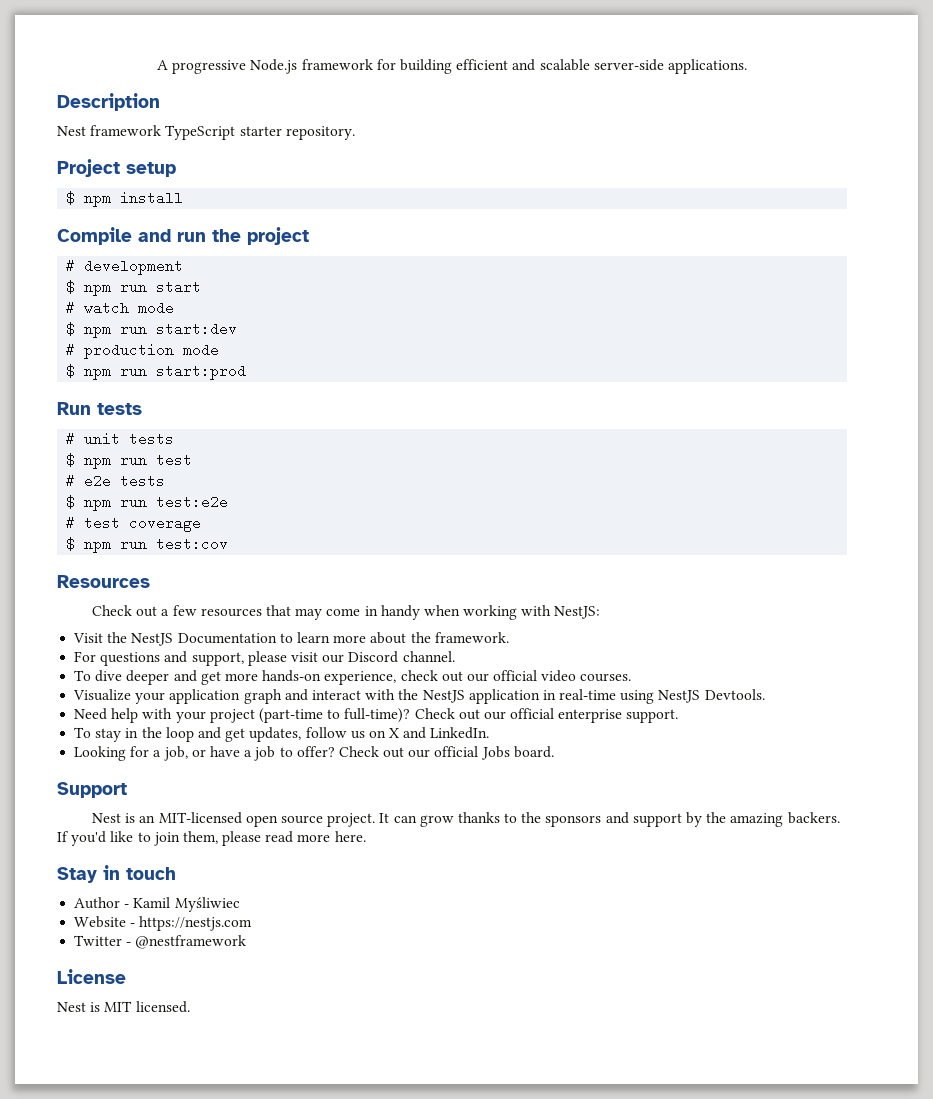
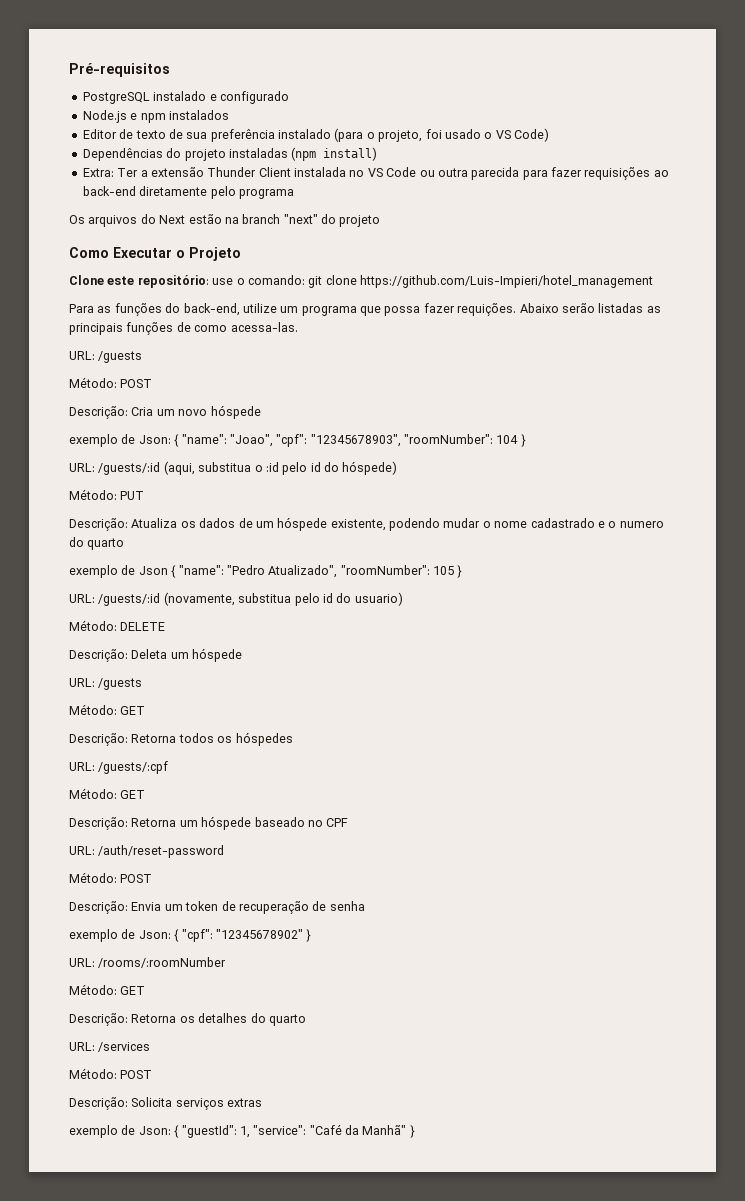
[157,59,747,74] [57,93,160,111] [57,125,355,140] [57,159,176,177] [66,191,184,207] [57,227,309,245] [66,259,184,275] [66,280,202,296] [66,301,175,315] [66,322,238,338] [66,343,220,359] [66,364,247,380] [57,402,142,415] [66,432,175,446] [66,453,193,469] [66,474,166,488] [66,495,229,511] [66,516,202,532] [66,537,229,553] [57,575,150,588] [92,605,601,620] [73,632,509,646] [74,651,455,666] [74,670,632,685] [73,689,765,704] [74,708,679,723] [74,727,490,742] [74,746,554,761] [57,782,127,798] [92,812,840,827] [57,831,366,846] [57,865,176,883] [74,897,240,912] [74,916,253,931] [74,935,247,949] [57,969,126,984] [57,1001,190,1013] A progressive Node.js framework for building efficient and scalable server-side applications. // Description // Nest framework TypeScript starter repository. // Project setup // $ npm install // Compile and run the project // # development // $ npm run start // # watch mode // $ npm run start:dev // # production mode // $ npm run start:prod // Run tests // # unit tests // $ npm run test // # e2e tests // $ npm run test:e2e // # test coverage // $ npm run test:cov // Resources // Check out a few resources that may come in handy when working with NestJS: // Visit the NestJS Documentation to learn more about the framework. // For questions and support, please visit our Discord channel. // To dive deeper and get more hands-on experience, check out our official video courses. // Visualize your application graph and interact with the NestJS application in real-time using NestJS Devtools. // Need help with your project (part-time to full-time)? Check out our official enterprise support. // To stay in the loop and get updates, follow us on X and LinkedIn. // Looking for a job, or have a job to offer? Check out our official Jobs board. // Support // Nest is an MIT-licensed open source project. It can grow thanks to the sponsors and support by the amazing backers. If you'd like to join them, please read more here. // Stay in touch // Author - Kamil Myśliwiec // Website - https://nestjs.com // Twitter - @nestframework // License // Nest is MIT licensed. -> [69,63,170,77] [82,91,289,104] [82,110,229,123] [82,128,549,142] [82,147,378,161] [82,167,669,180] [82,186,294,199] [69,214,381,227] [69,247,241,261] [69,275,653,288] [69,303,661,316] [69,322,298,335] [69,351,143,363] [69,377,153,388] [69,405,261,419] [69,434,526,447] [69,461,398,475] [69,489,145,500] [69,517,664,531] [69,537,125,550] [69,565,463,578] [69,592,403,606] [69,620,166,631] [69,648,243,662] [69,678,143,690] [69,704,146,715] [69,732,293,746] [69,761,169,774] [69,788,146,799] [69,816,349,830] [69,845,225,858] [69,872,153,883] [69,901,365,914] [69,929,312,942] [69,957,227,968] [69,984,146,995] [69,1013,306,1026] [69,1042,151,1052] [69,1068,153,1079] [69,1097,263,1110] [69,1124,415,1138] Pré-requisitos // PostgreSQL instalado e configurado // Node.js e npm instalados // Editor de texto de sua preferência instalado (para o projeto, foi usado o VS Code) // Dependências do projeto instaladas (npm install) // Extra: Ter a extensão Thunder Client instalada no VS Code ou outra parecida para fazer requisições ao back-end diretamente pelo programa // Os arquivos do Next estão na branch "next" do projeto // Como Executar o Projeto // Clone este repositório: use o comando: git clone https://github.com/Luis-Impieri/hotel_management // Para as funções do back-end, utilize um programa que possa fazer requições. Abaixo serão listadas as principais funções de como acessa-las. // URL: /guests // Método: POST // Descrição: Cria um novo hóspede // exemplo de Json: { "name": "Joao", "cpf": "12345678903", "roomNumber": 104 } // URL: /guests/:id (aqui, substitua o :id pelo id do hóspede) // Método: PUT // Descrição: Atualiza os dados de um hóspede existente, podendo mudar o nome cadastrado e o numero do quarto // exemplo de Json { "name": "Pedro Atualizado", "roomNumber": 105 } // URL: /guests/:id (novamente, substitua pelo id do usuario) // Método: DELETE // Descrição: Deleta um hóspede // URL: /guests // Método: GET // Descrição: Retorna todos os hóspedes // URL: /guests/:cpf // Método: GET // Descrição: Retorna um hóspede baseado no CPF // URL: /auth/reset-password // Método: POST // Descrição: Envia um token de recuperação de senha // exemplo de Json: { "cpf": "12345678902" } // URL: /rooms/:roomNumber // Método: GET // Descrição: Retorna os detalhes do quarto // URL: /services // Método: POST // Descrição: Solicita serviços extras // exemplo de Json: { "guestId": 1, "service": "Café da Manhã" }

